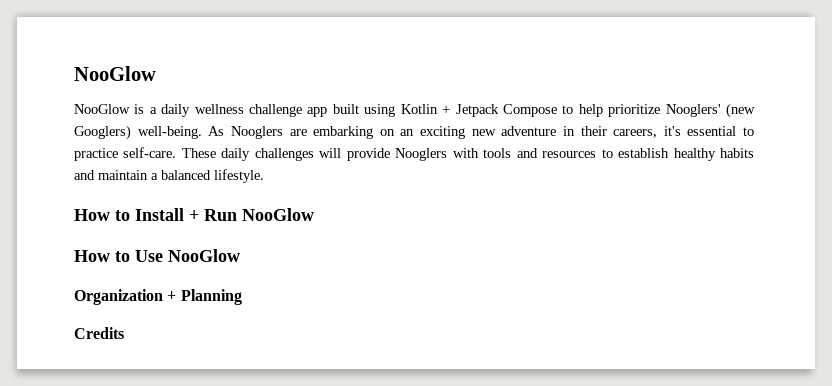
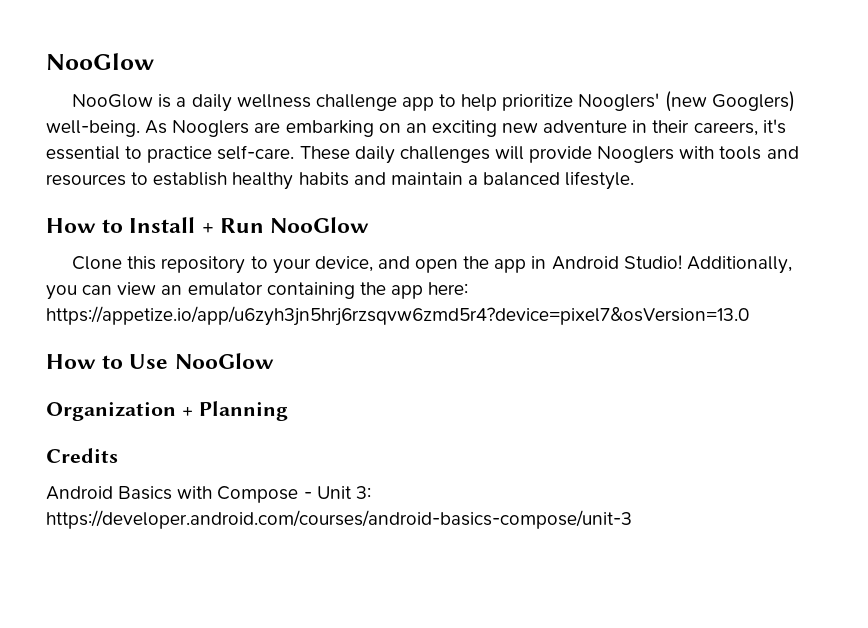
[332,104,557,117] built using Kotlin + Jetpack Compose -> (434, 104) none
(314, 214) none -> [72,255,792,274] [46,282,469,300] [46,306,749,326] // Clone this repository to your device, and open the app in Android Studio! Additionally, you can view an emulator containing the app here: https://appetize.io/app/u6zyh3jn5hrj6rzsqvw6zmd5r4?device=pixel7&osVersion=13.0
(124, 333) none -> [46,486,371,503] [46,510,632,529] // Android Basics with Compose - Unit 3: https://developer.android.com/courses/android-basics-compose/unit-3

